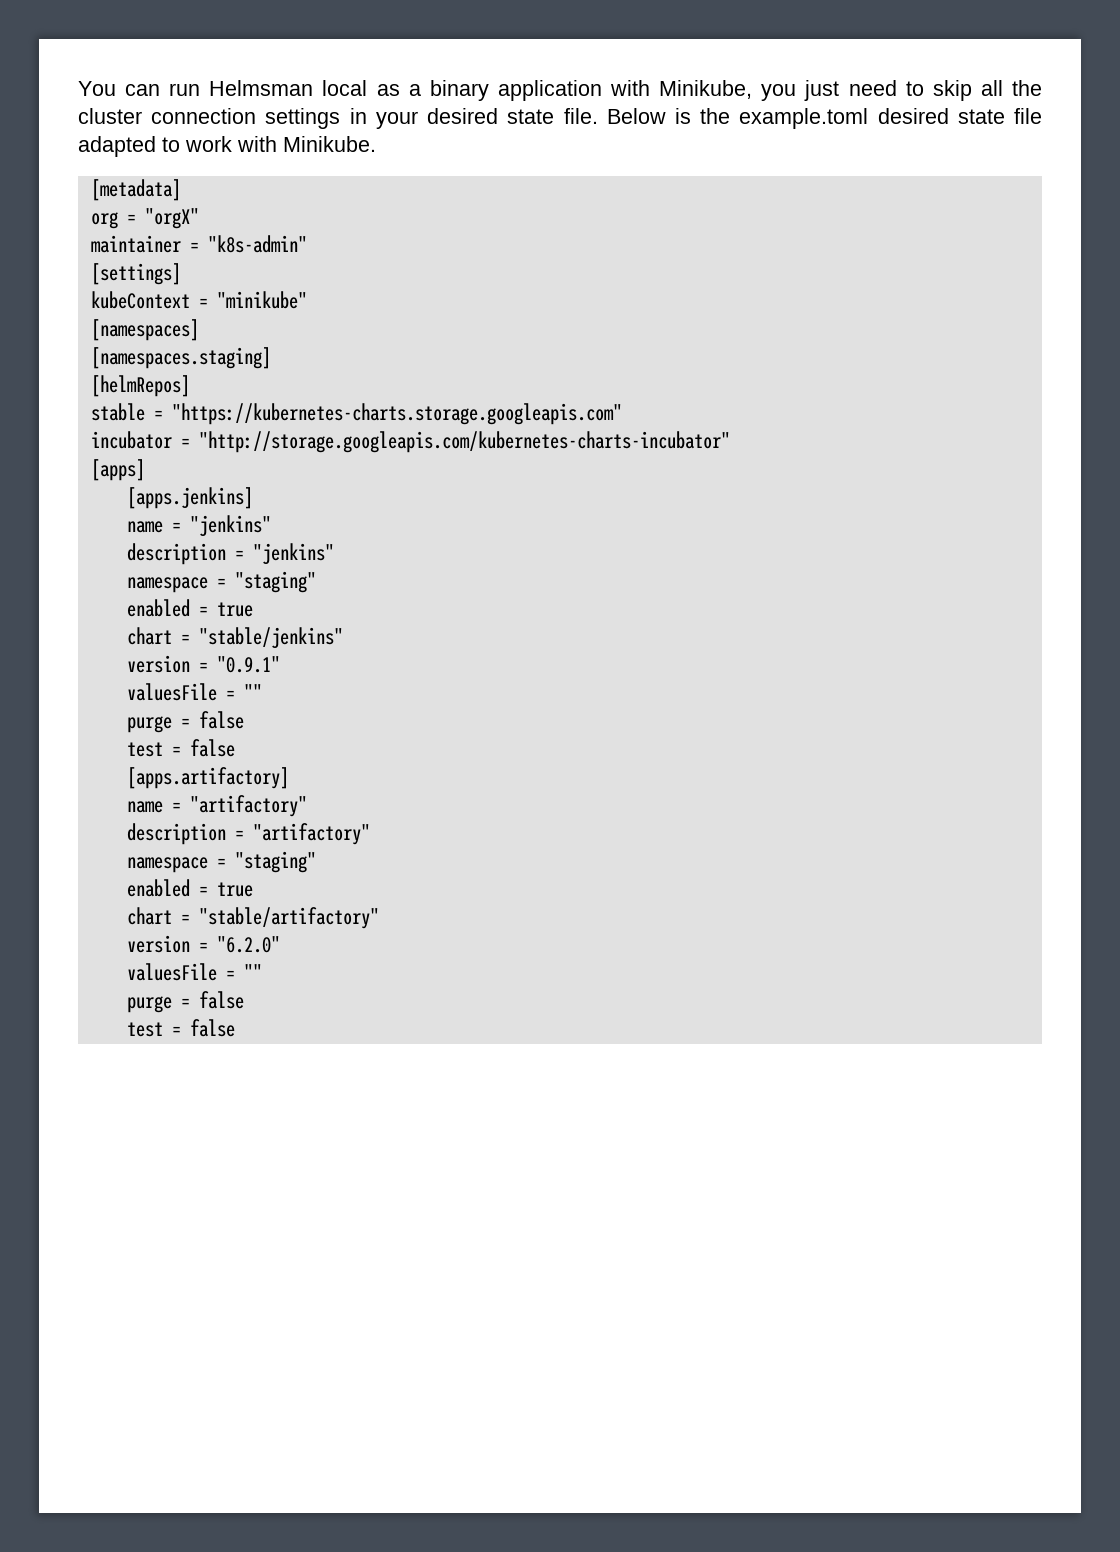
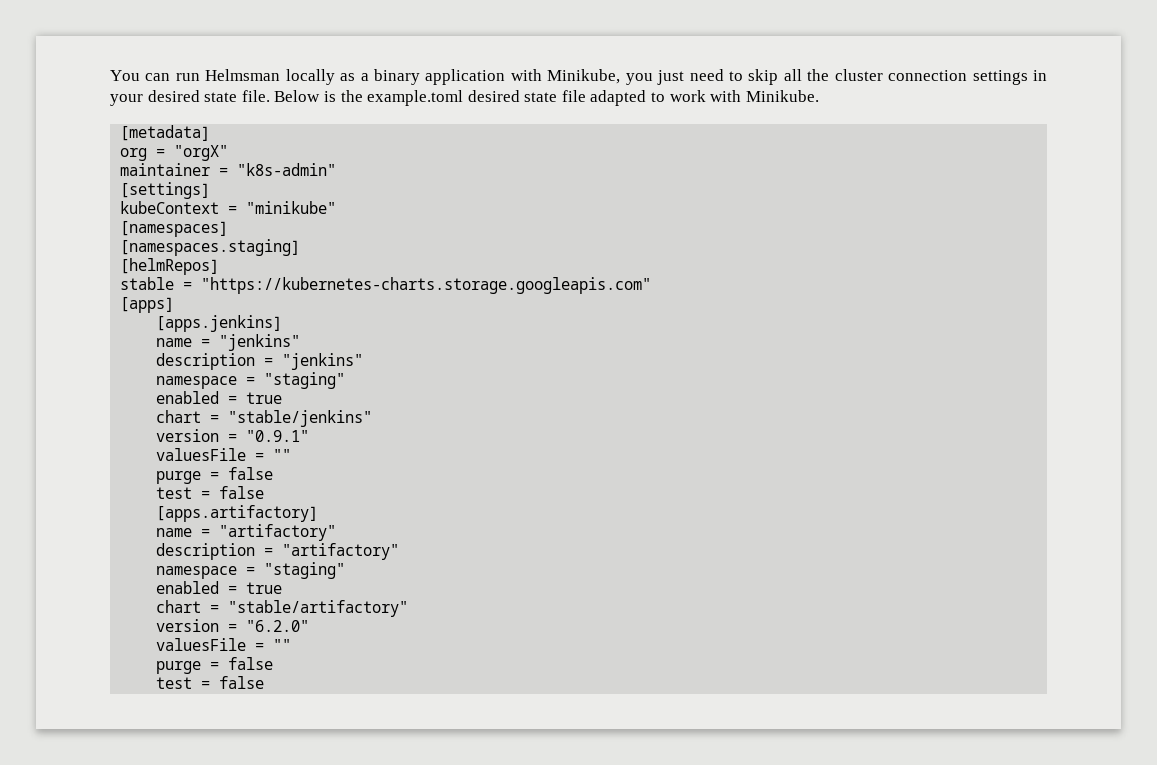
[322,80,368,96] local -> [285,69,335,85] locally
[90,431,730,453] // incubator = "http://storage.googleapis.com/kubernetes-charts-incubator" -> (652, 285) none

